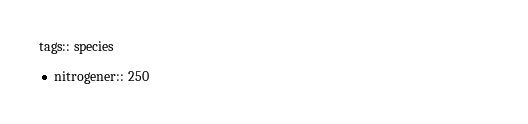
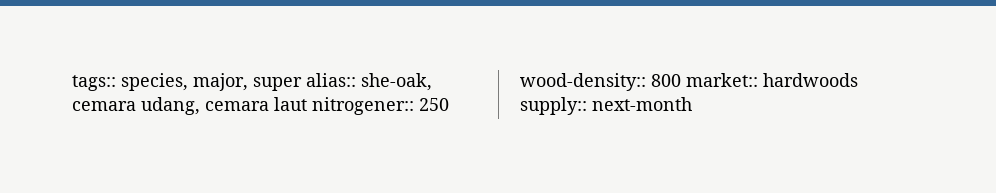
[73,41,114,54] [54,71,150,84] species // nitrogener:: 250 -> [121,73,432,91] [72,97,449,115] [520,73,858,91] [520,97,692,115] species, major, super alias:: she-oak, cemara udang, cemara laut nitrogener:: 250 wood-density:: 800 market:: hardwoods supply:: next-month

